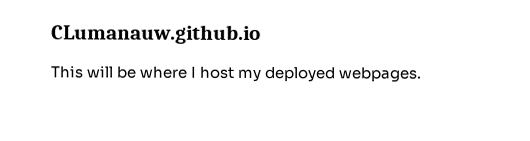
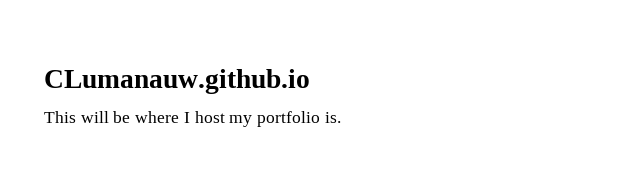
[264,67,423,83] deployed webpages. -> [257,111,341,127] portfolio is.

